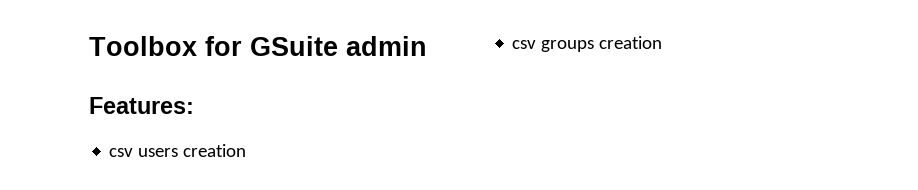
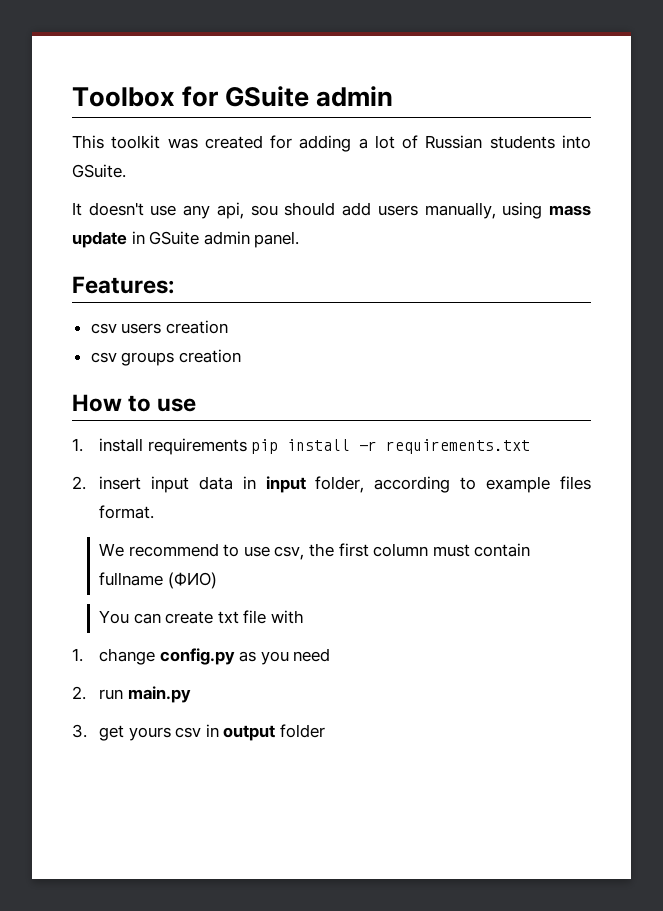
(427, 46) none -> [72,135,591,152] [72,164,126,178] [72,202,591,219] [72,231,300,248] // This toolkit was created for adding a lot of Russian students into GSuite. // It doesn't use any api, sou should add users manually, using mass update in GSuite admin panel.
(663, 42) none -> [72,394,197,412] [72,438,531,455] [72,476,591,493] [99,505,155,519] [99,543,531,560] [99,572,217,589] [99,610,305,624] [72,648,331,665] [72,686,191,703] [72,724,326,741] // How to use // 1. install requirements pip install -r requirements.txt // 2. insert input data in input folder, according to example files format. // We recommend to use csv, the first column must contain fullname (ФИО) // You can create txt file with // 1. change config.py as you need // 2. run main.py // 3. get yours csv in output folder

